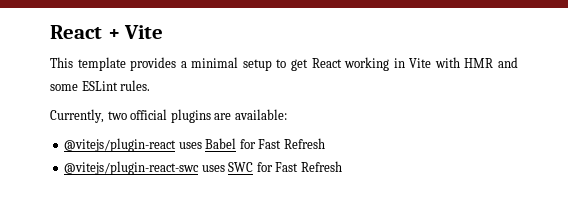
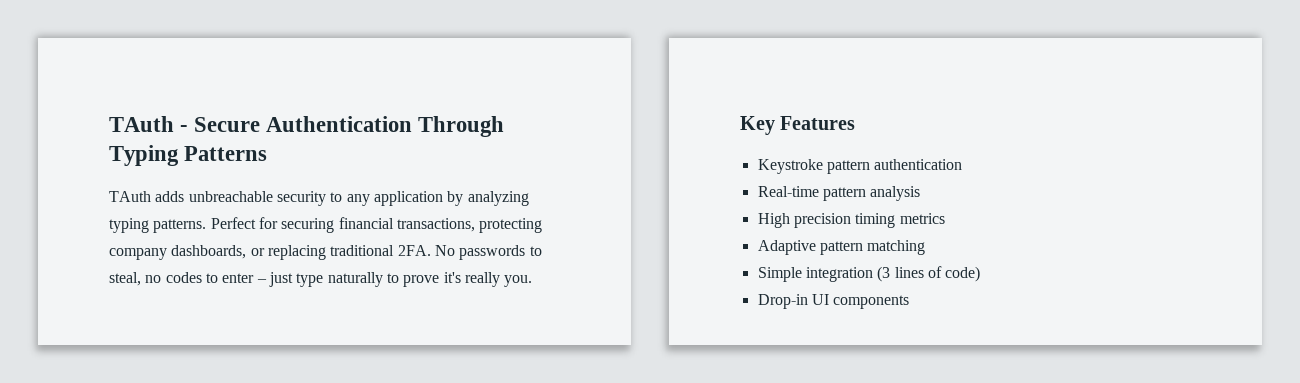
[50,25,164,39] [50,57,518,71] [50,80,151,91] [50,109,287,123] [64,138,325,152] [64,161,342,175] React + Vite // This template provides a minimal setup to get React working in Vite with HMR and some ESLint rules. // Currently, two official plugins are available: // @vitejs/plugin-react uses Babel for Fast Refresh // @vitejs/plugin-react-swc uses SWC for Fast Refresh -> [109,116,505,137] [109,145,268,166] [109,191,529,206] [109,217,543,233] [109,245,542,260] [109,272,533,287] [740,116,856,135] [757,159,963,174] [757,186,921,201] [757,213,945,228] [757,240,926,255] [757,266,981,282] [757,294,910,309] TAuth - Secure Authentication Through Typing Patterns // TAuth adds unbreachable security to any application by analyzing typing patterns. Perfect for securing financial transactions, protecting company dashboards, or replacing traditional 2FA. No passwords to steal, no codes to enter – just type naturally to prove it's really you. // Key Features // Keystroke pattern authentication // Real-time pattern analysis // High precision timing metrics // Adaptive pattern matching // Simple integration (3 lines of code) // Drop-in UI components

